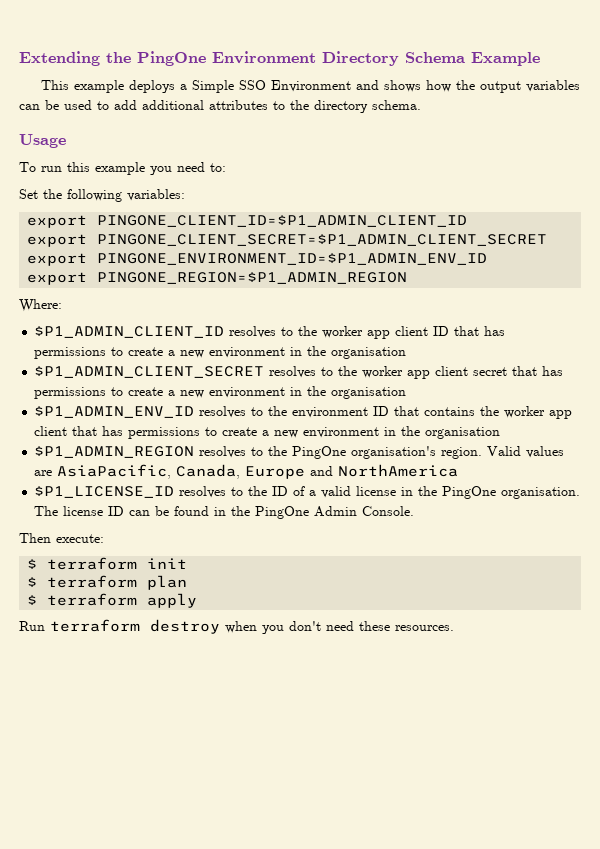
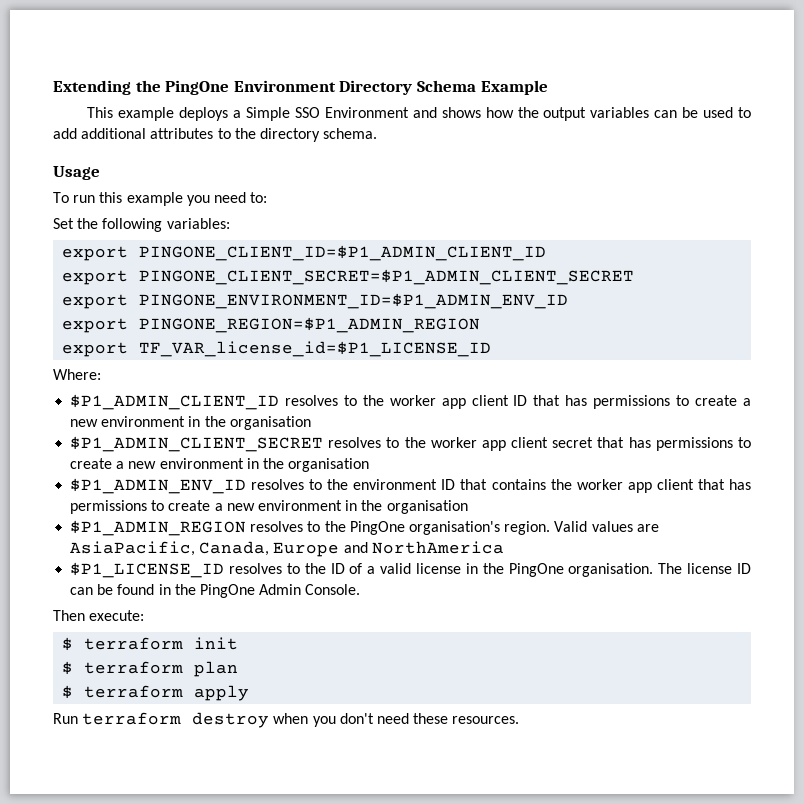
(408, 278) none -> [62,341,492,357] // export TF_VAR_license_id=$P1_LICENSE_ID

